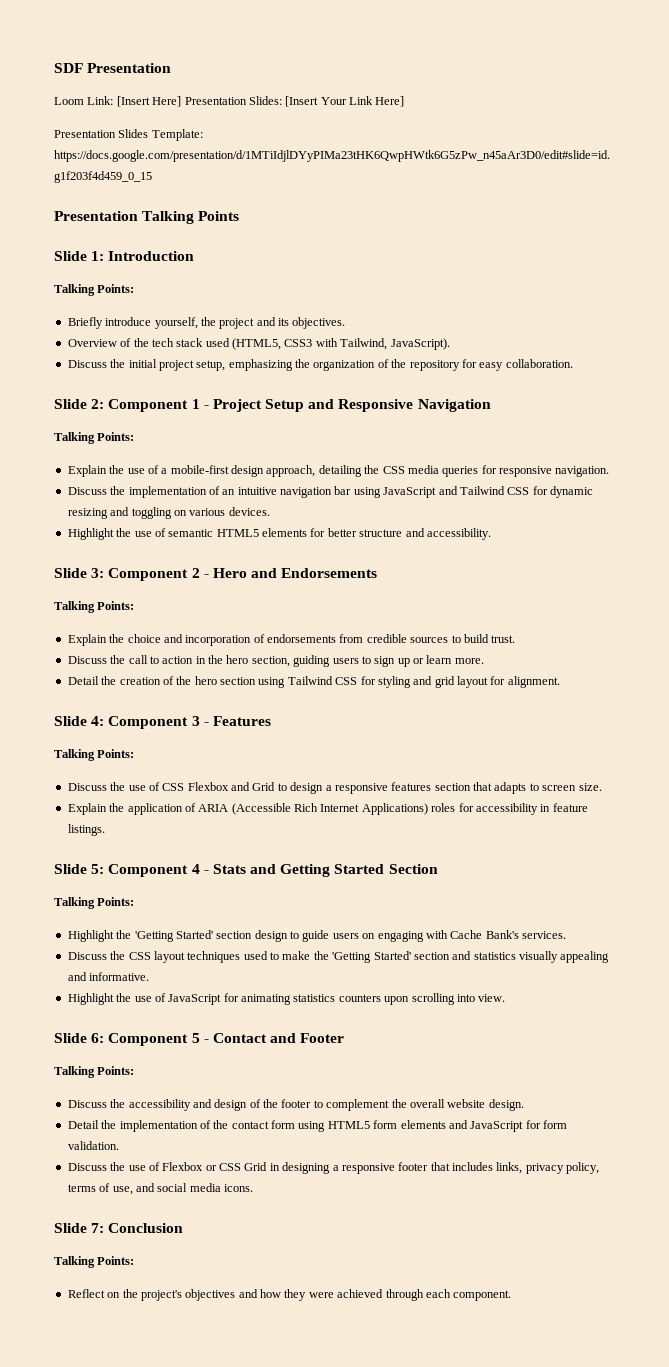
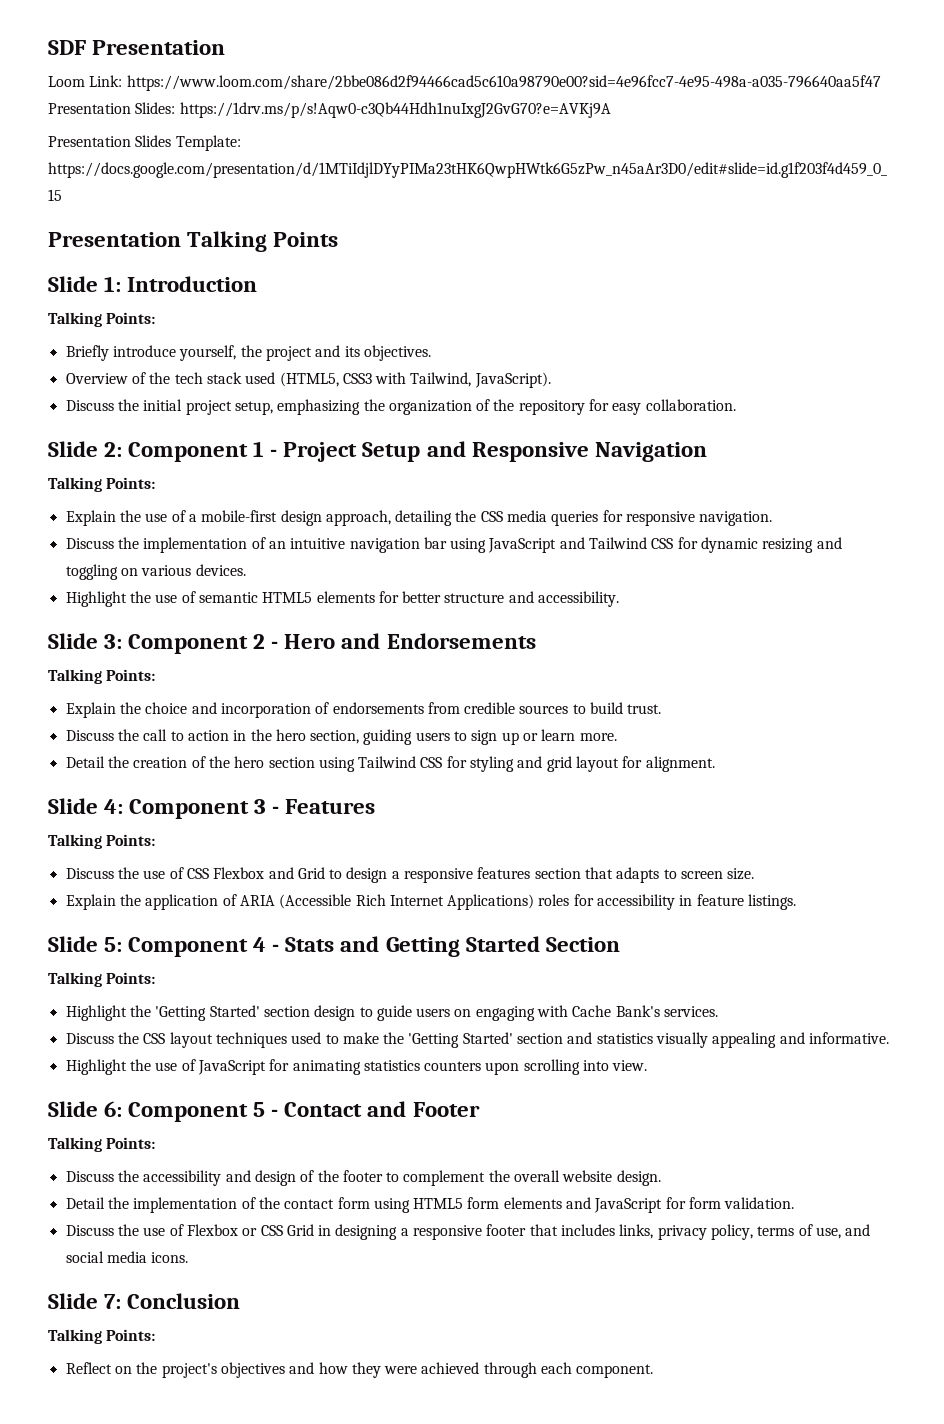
[116,96,405,107] [Insert Here] Presentation Slides: [Insert Your Link Here] -> [126,75,881,91] [48,102,611,118] https://www.loom.com/share/2bbe086d2f94466cad5c610a98790e00?sid=4e96fcc7-4e95-498a-a035-796640aa5f47 Presentation Slides: https://1drv.ms/p/s!Aqw0-c3Qb44Hdh1nuIxgJ2GvG70?e=AVKj9A

